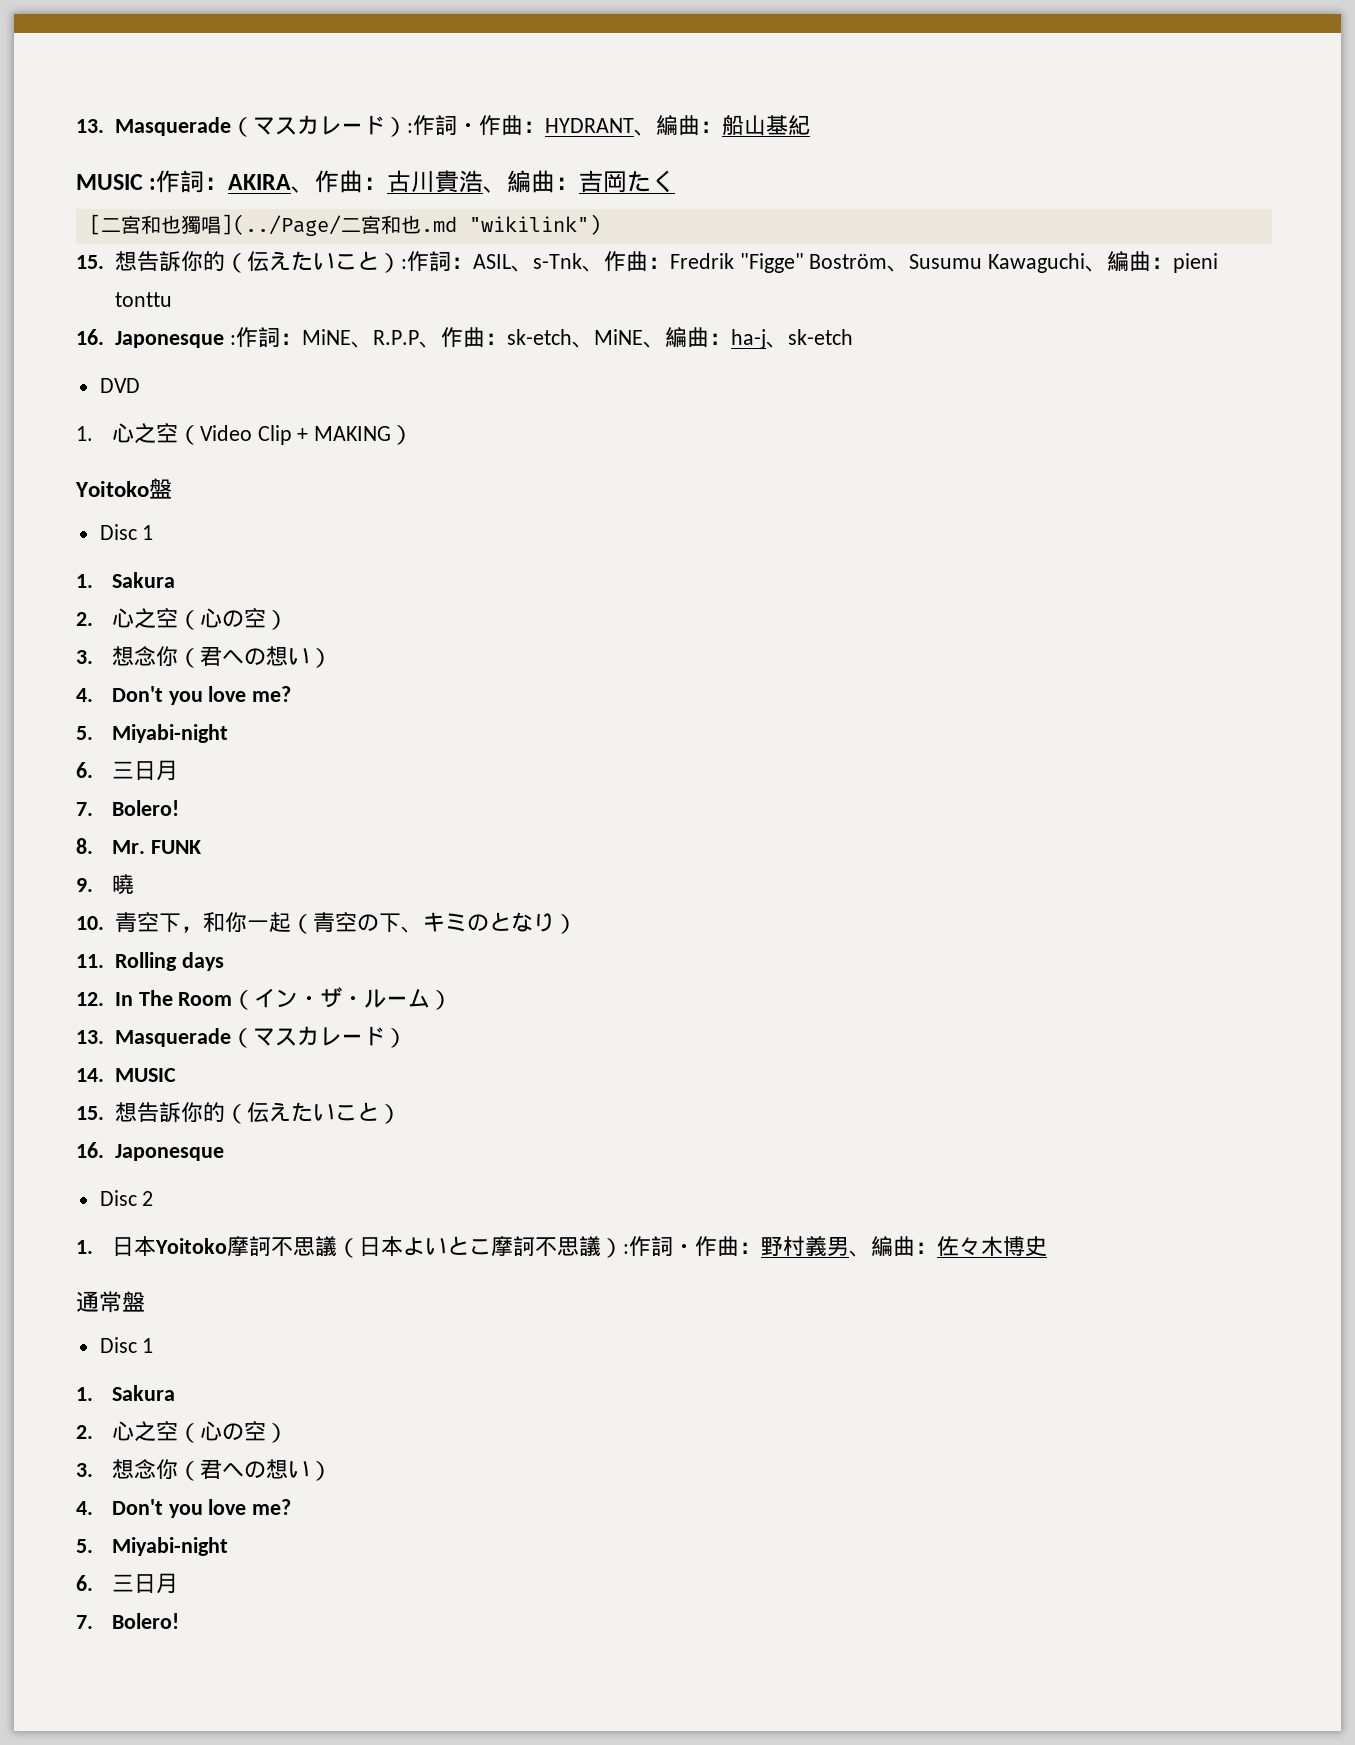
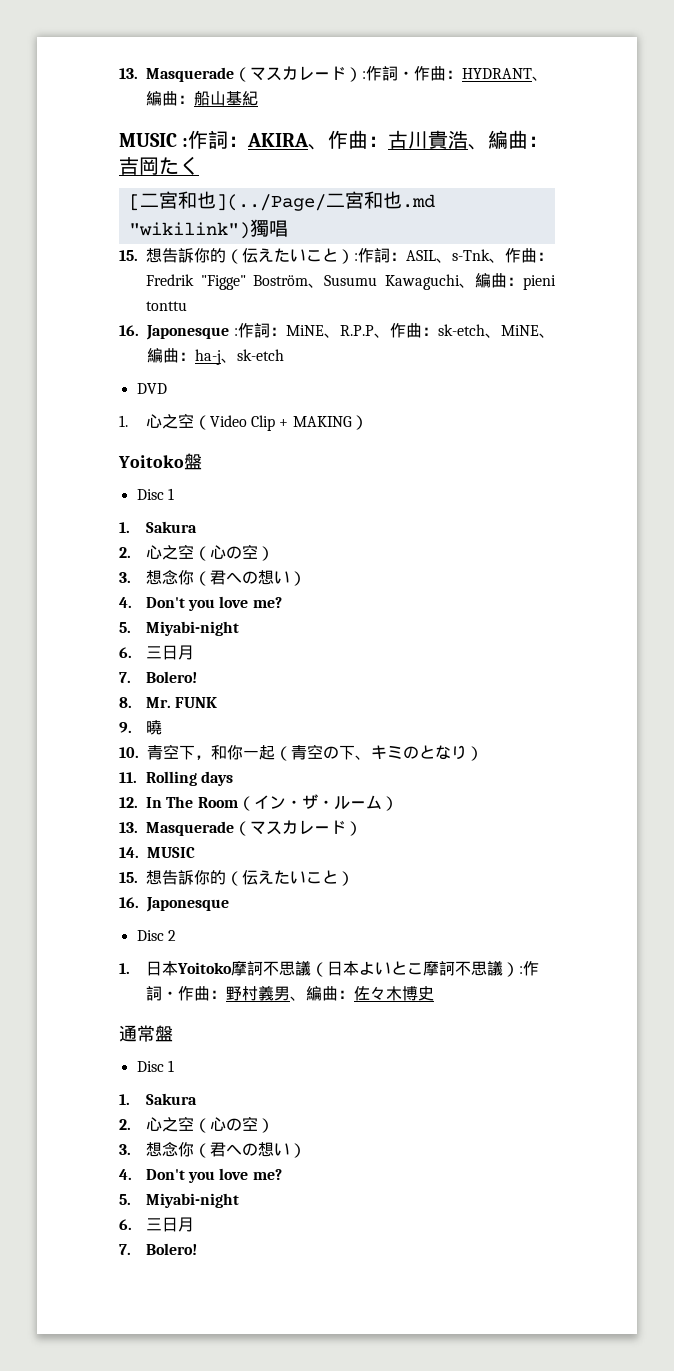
[180,215,221,234] 獨唱 -> (216, 200) none
(601, 224) none -> [249,219,288,237] 獨唱

